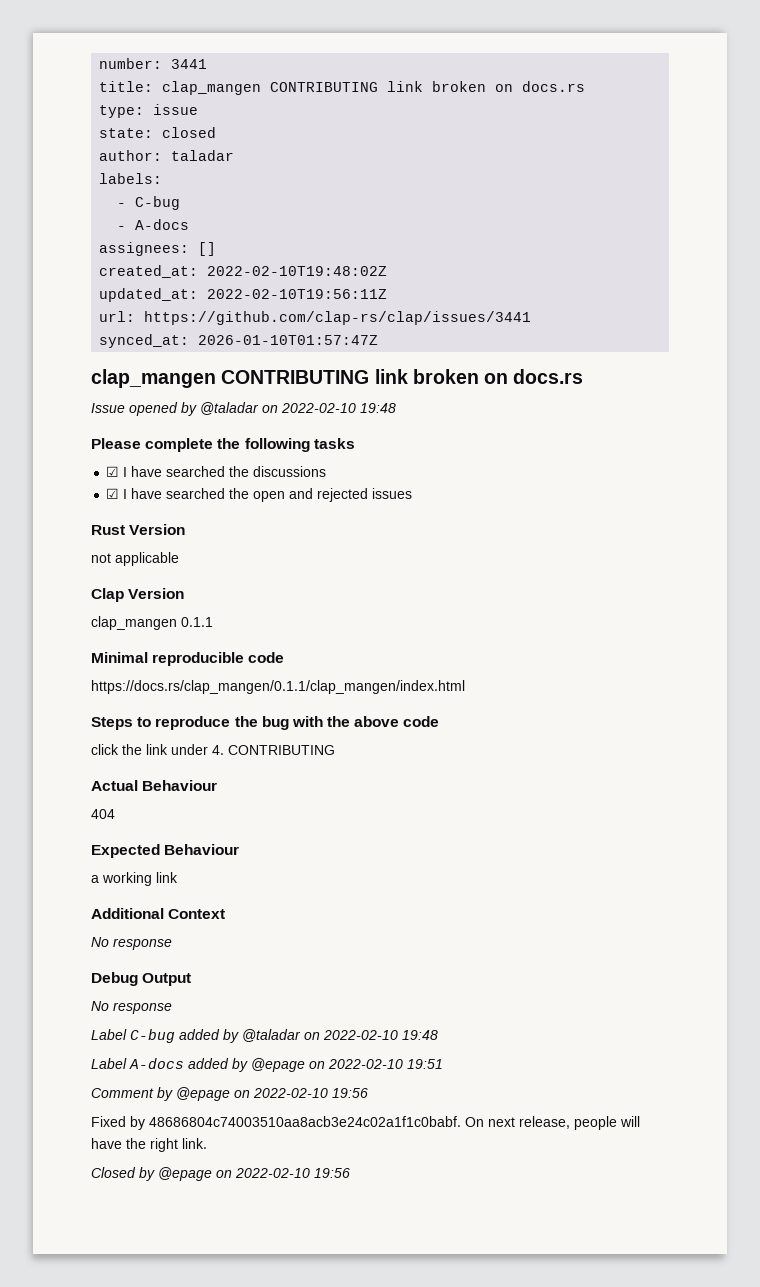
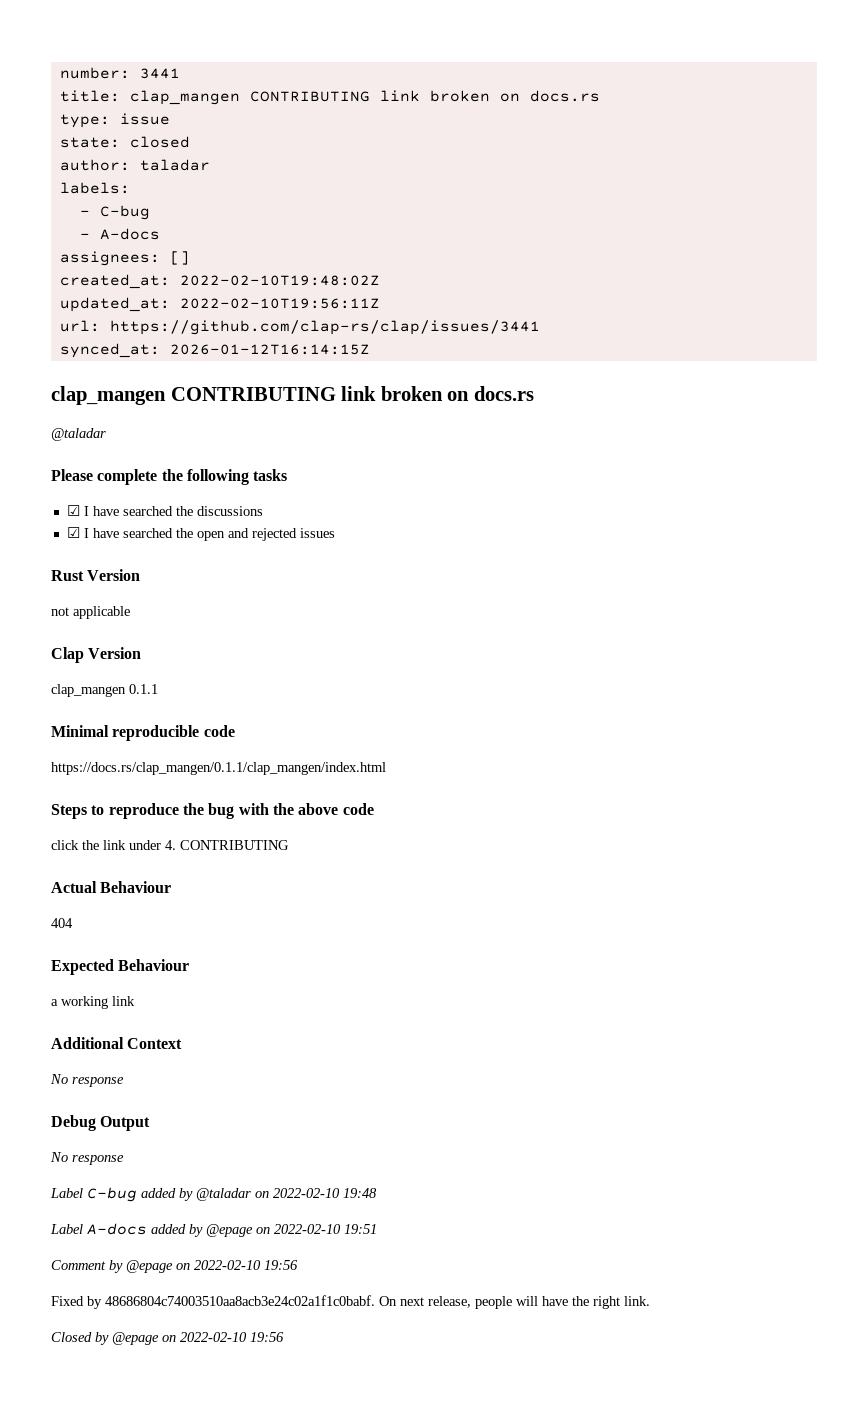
[198,335,379,345] [91,369,584,388] [91,402,396,416] 2026-01-10T01:57:47Z // clap_mangen CONTRIBUTING link broken on docs.rs // Issue opened by @taladar on 2022-02-10 19:48 -> [169,344,370,355] [51,386,534,405] [51,428,106,441] 2026-01-12T16:14:15Z // clap_mangen CONTRIBUTING link broken on docs.rs // @taladar

